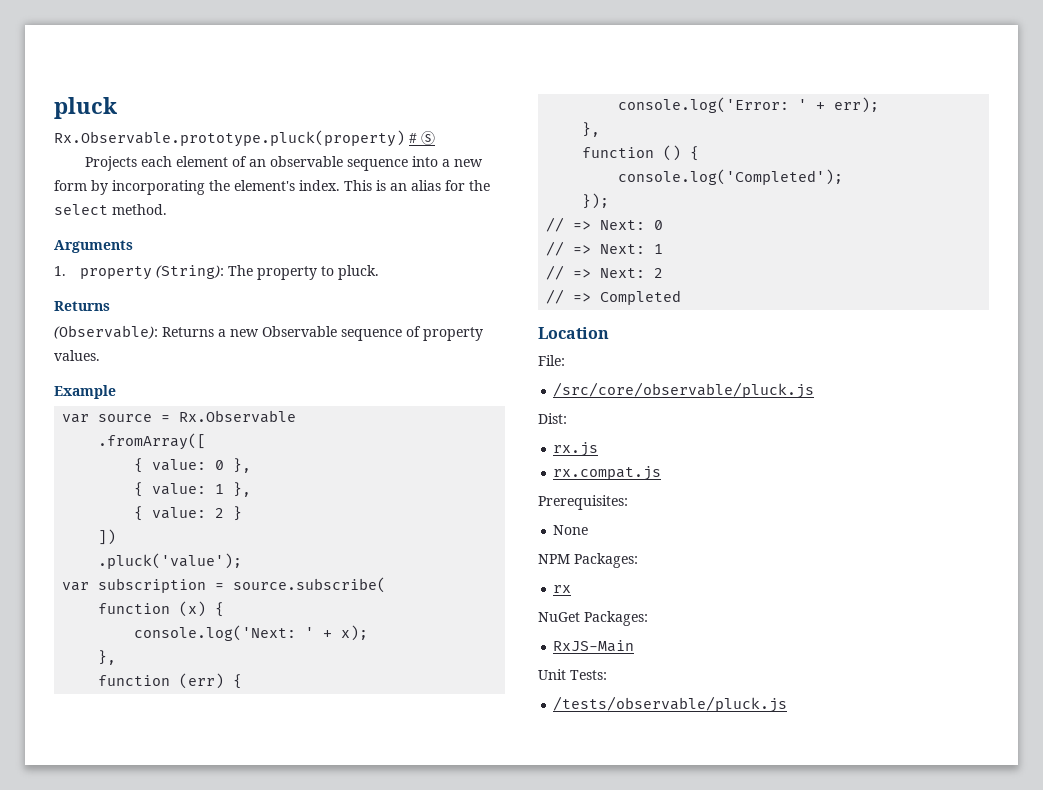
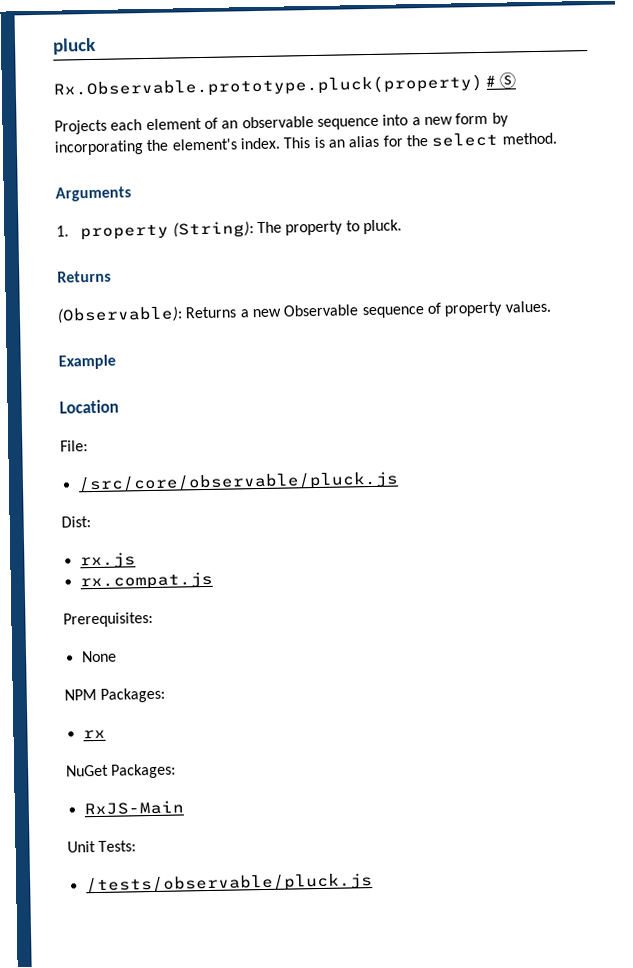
[62,410,297,423] [98,433,207,450] [134,458,252,473] [134,482,252,497] [134,506,243,521] [98,529,117,545] [98,553,243,569] [62,577,387,593] [98,601,225,617] [134,625,369,641] [98,650,117,665] [98,673,243,689] [618,97,880,113] [582,122,601,137] [582,145,700,161] [618,169,844,185] [582,193,610,209] [546,217,664,232] [546,241,664,256] [546,265,664,280] [546,289,682,305] // var source = Rx.Observable // .fromArray([ // { value: 0 }, // { value: 1 }, // { value: 2 } // ]) // .pluck('value'); // var subscription = source.subscribe( // function (x) { // console.log('Next: ' + x); // }, // function (err) { // console.log('Error: ' + err); // }, // function () { // console.log('Completed'); // }); // // => Next: 0 // // => Next: 1 // // => Next: 2 // // => Completed -> (116, 362) none

